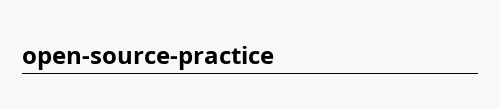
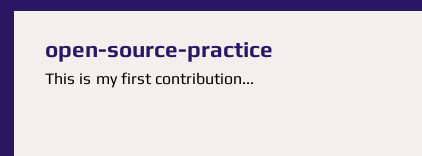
(274, 58) none -> [45,72,255,88] // This is my first contribution...

